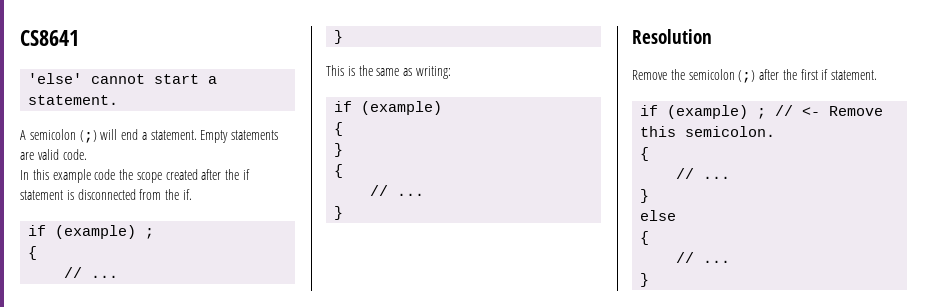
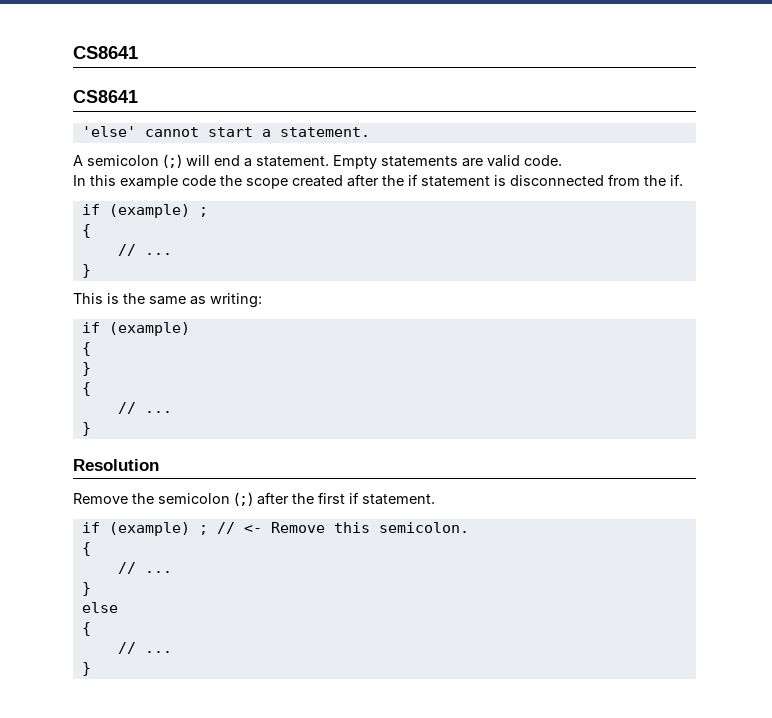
[20,30,79,46] CS8641 -> [73,46,138,59] [73,90,138,103] CS8641 // CS8641

